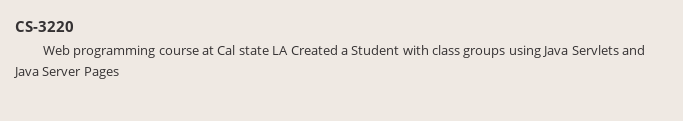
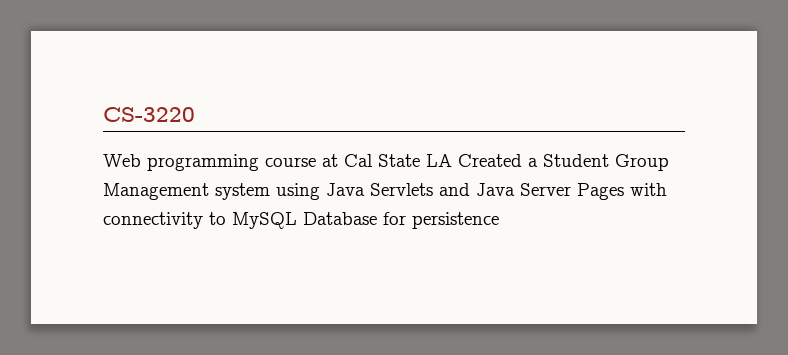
[238,46,269,55] state -> [378,154,420,167] State
[402,45,506,58] with class groups -> [615,154,669,171] [103,183,270,200] Group Management system
(119, 73) none -> [630,183,667,196] [103,212,499,229] with connectivity to MySQL Database for persistence

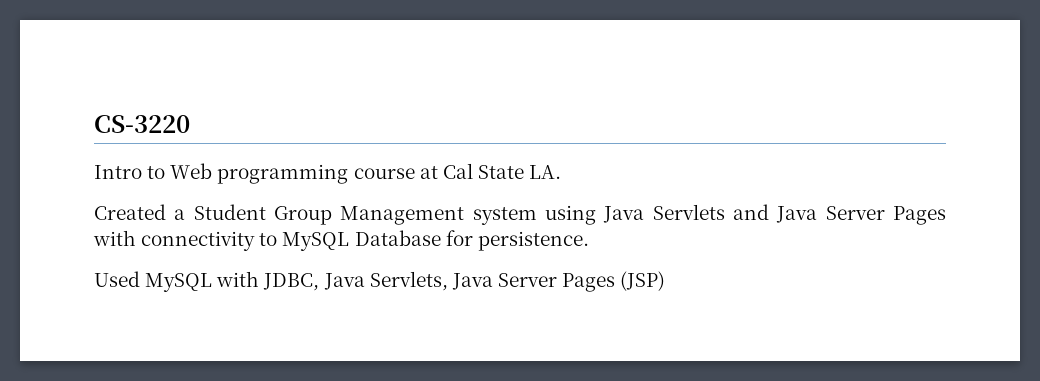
(195, 114) none -> [94,165,166,179] Intro to
[426,154,452,167] LA -> [529,165,562,179] LA. //
[412,212,499,229] persistence -> [477,231,589,251] [94,271,666,292] persistence. // Used MySQL with JDBC, Java Servlets, Java Server Pages (JSP)

